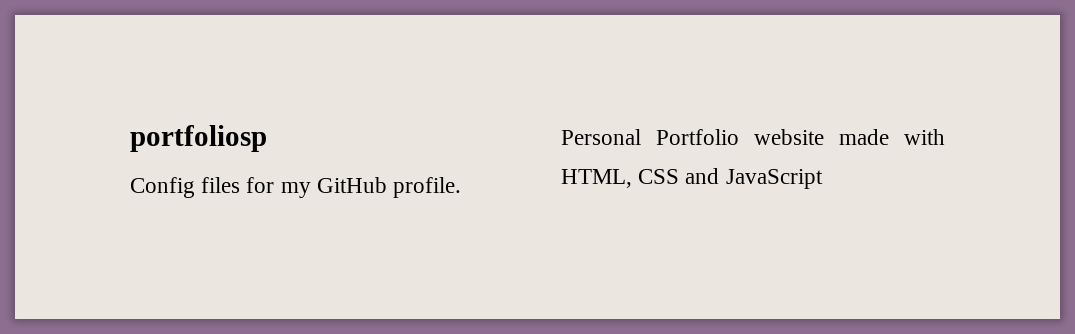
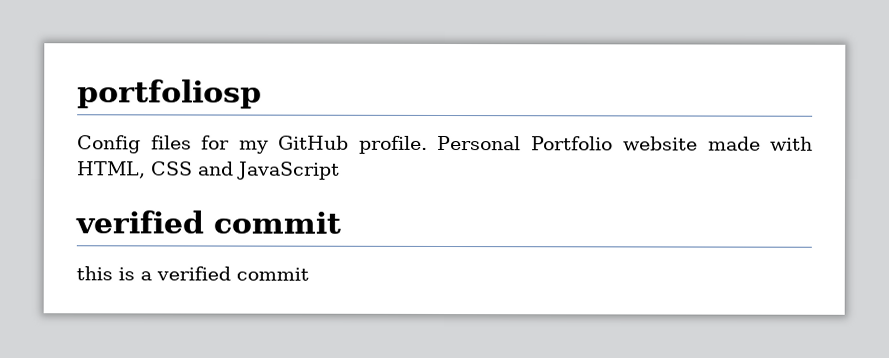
(823, 179) none -> [75,210,341,234] [76,266,309,281] // verified commit // this is a verified commit

